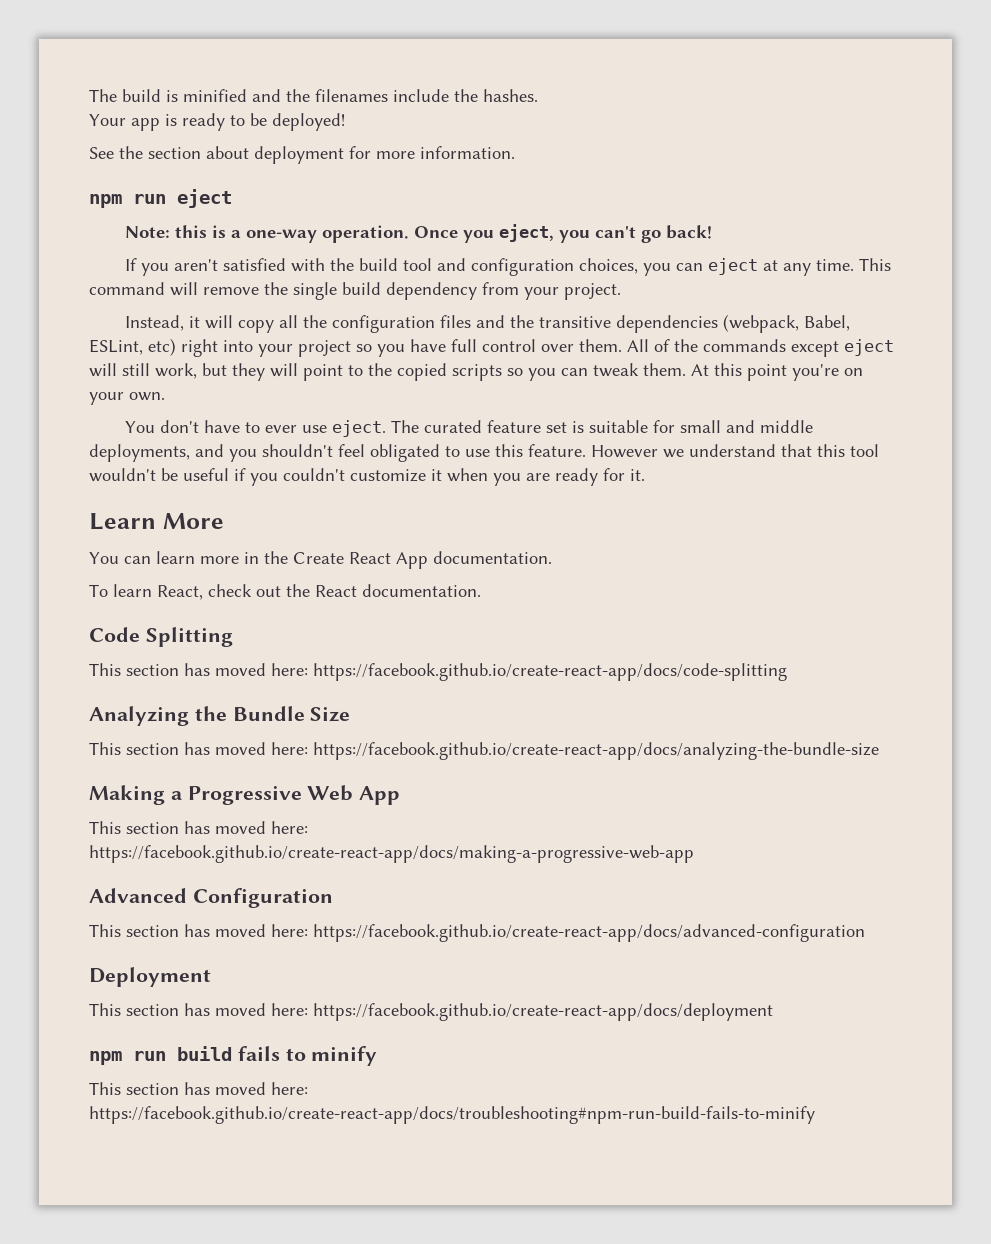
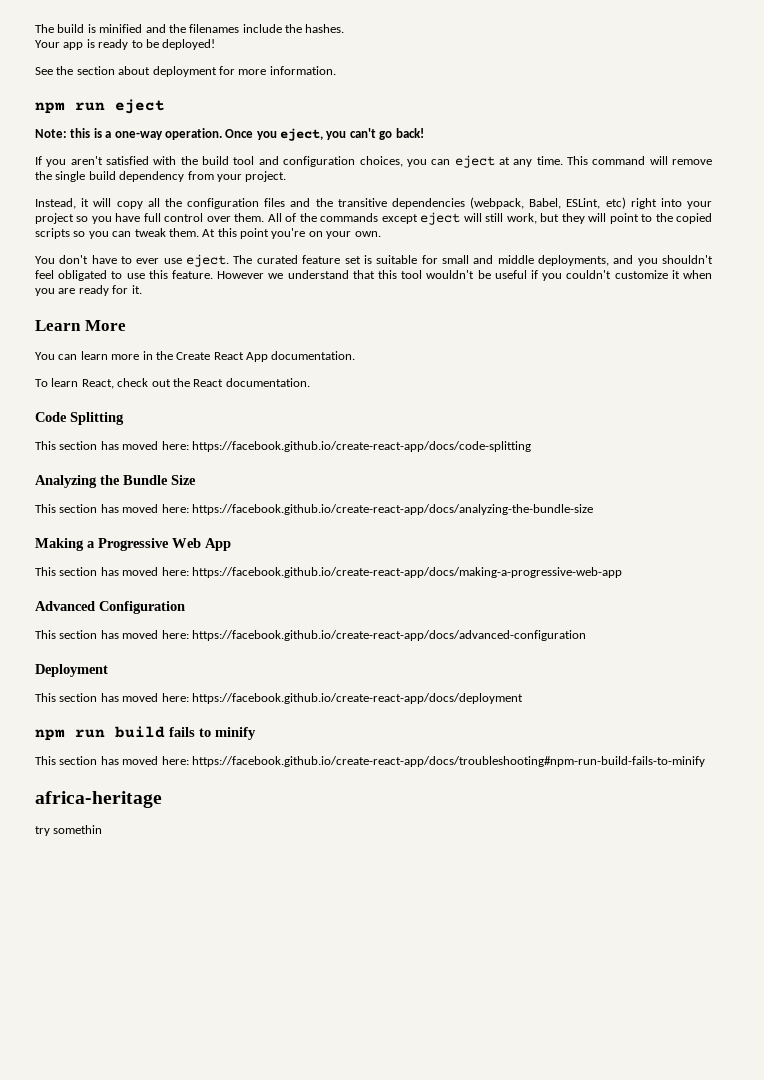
(815, 1115) none -> [35,791,162,808] [35,825,103,836] // africa-heritage // try somethin

